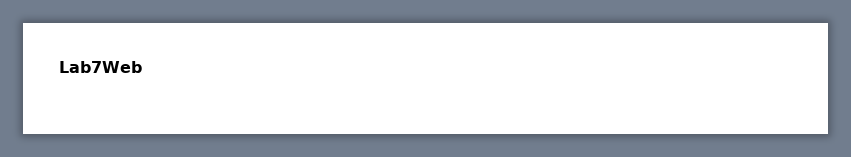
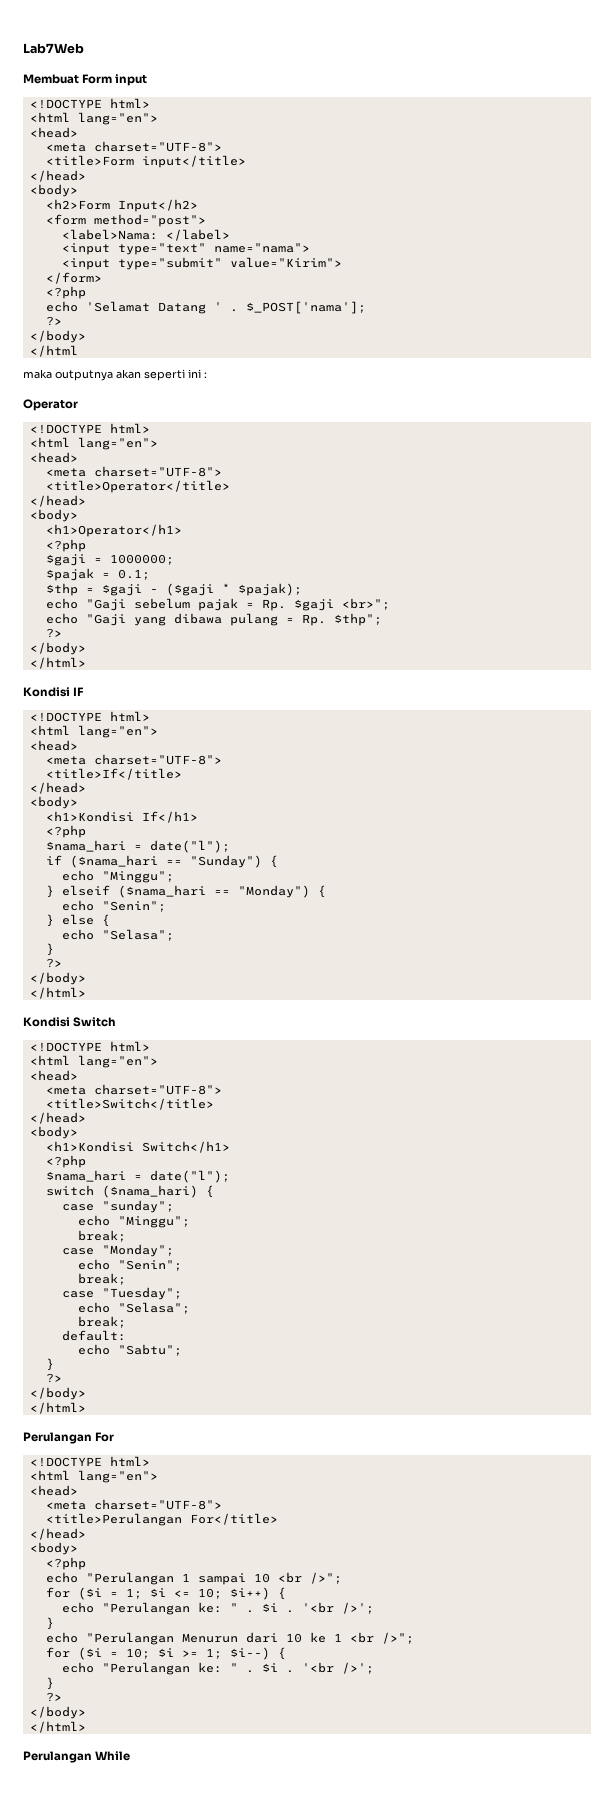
(142, 67) none -> [23,74,148,86] [29,98,150,109] [29,112,158,125] [29,127,78,138] [45,141,222,152] [45,155,246,168] [29,170,86,182] [29,184,78,197] [45,199,198,212] [45,214,206,227] [61,229,230,241] [61,243,310,255] [61,257,342,270] [45,272,102,284] [45,286,86,299] [45,301,366,314] [45,316,62,326] [29,330,86,343] [29,345,78,357] [23,369,207,381] [23,399,78,411] [29,423,150,434] [29,437,158,450] [29,452,78,463] [45,466,222,477] [45,480,230,493] [29,495,86,507] [29,509,78,522] [45,524,182,537] [45,539,86,552] [45,554,174,566] [45,568,150,581] [45,583,302,596] [45,598,390,611] [45,613,382,626] [45,628,62,638] [29,642,86,655] [29,657,86,669] [23,687,84,697] [29,711,150,722] [29,725,158,738] [29,740,78,751] [45,754,222,765] [45,768,182,780] [29,782,86,794] [29,796,78,809] [45,811,198,823] [45,825,86,838] [45,840,230,853] [45,855,278,868] [61,870,174,883] [45,885,326,898] [61,900,166,912] [45,914,110,927] [61,929,174,941] [45,943,54,956] [45,958,62,968] [29,972,86,985] [29,987,86,999] [23,1017,117,1027] [29,1041,150,1052] [29,1055,158,1068] [29,1070,78,1081] [45,1084,222,1095] [45,1098,214,1110] [29,1112,86,1124] [29,1126,78,1139] [45,1141,230,1153] [45,1155,86,1168] [45,1170,230,1183] [45,1185,214,1198] [61,1200,174,1213] [77,1215,190,1228] [77,1230,126,1242] [61,1244,174,1257] [77,1259,182,1271] [77,1273,126,1285] [61,1287,182,1300] [77,1302,190,1314] [77,1316,126,1328] [61,1330,126,1341] [77,1344,182,1356] [45,1358,54,1371] [45,1373,62,1383] [29,1387,86,1400] [29,1402,86,1414] [23,1432,115,1444] [29,1456,150,1467] [29,1470,158,1483] [29,1485,78,1496] [45,1499,222,1510] [45,1513,278,1526] [29,1528,86,1540] [29,1542,78,1555] [45,1557,86,1570] [45,1572,342,1585] [45,1587,286,1600] [61,1602,374,1615] [45,1617,54,1630] [45,1632,414,1645] [45,1647,286,1660] [61,1662,374,1675] [45,1677,54,1690] [45,1692,62,1702] [29,1706,86,1719] [29,1721,86,1733] [23,1751,131,1763] // Membuat Form input // <!DOCTYPE html> // <html lang="en"> // <head> // <meta charset="UTF-8"> // <title>Form input</title> // </head> // <body> // <h2>Form Input</h2> // <form method="post"> // <label>Nama: </label> // <input type="text" name="nama"> // <input type="submit" value="Kirim"> // </form> // <?php // echo 'Selamat Datang ' . $_POST['nama']; // ?> // </body> // </html // maka outputnya akan seperti ini : // Operator // <!DOCTYPE html> // <html lang="en"> // <head> // <meta charset="UTF-8"> // <title>Operator</title> // </head> // <body> // <h1>Operator</h1> // <?php // $gaji = 1000000; // $pajak = 0.1; // $thp = $gaji - ($gaji * $pajak); // echo "Gaji sebelum pajak = Rp. $gaji <br>"; // echo "Gaji yang dibawa pulang = Rp. $thp"; // ?> // </body> // </html> // Kondisi IF // <!DOCTYPE html> // <html lang="en"> // <head> // <meta charset="UTF-8"> // <title>If</title> // </head> // <body> // <h1>Kondisi If</h1> // <?php // $nama_hari = date("l"); // if ($nama_hari == "Sunday") { // echo "Minggu"; // } elseif ($nama_hari == "Monday") { // echo "Senin"; // } else { // echo "Selasa"; // } // ?> // </body> // </html> // Kondisi Switch // <!DOCTYPE html> // <html lang="en"> // <head> // <meta charset="UTF-8"> // <title>Switch</title> // </head> // <body> // <h1>Kondisi Switch</h1> // <?php // $nama_hari = date("l"); // switch ($nama_hari) { // case "sunday"; // echo "Minggu"; // break; // case "Monday"; // echo "Senin"; // break; // case "Tuesday"; // echo "Selasa"; // break; // default: // echo "Sabtu"; // } // ?> // </body> // </html> // Perulangan For // <!DOCTYPE html> // <html lang="en"> // <head> // <meta charset="UTF-8"> // <title>Perulangan For</title> // </head> // <body> // <?php // echo "Perulangan 1 sampai 10 <br />"; // for ($i = 1; $i <= 10; $i++) { // echo "Perulangan ke: " . $i . '<br />'; // } // echo "Perulangan Menurun dari 10 ke 1 <br />"; // for ($i = 10; $i >= 1; $i--) { // echo "Perulangan ke: " . $i . '<br />'; // } // ?> // </body> // </html> // Perulangan While

